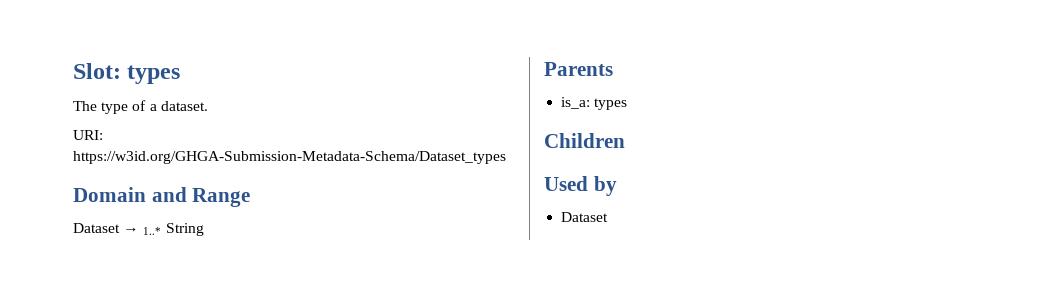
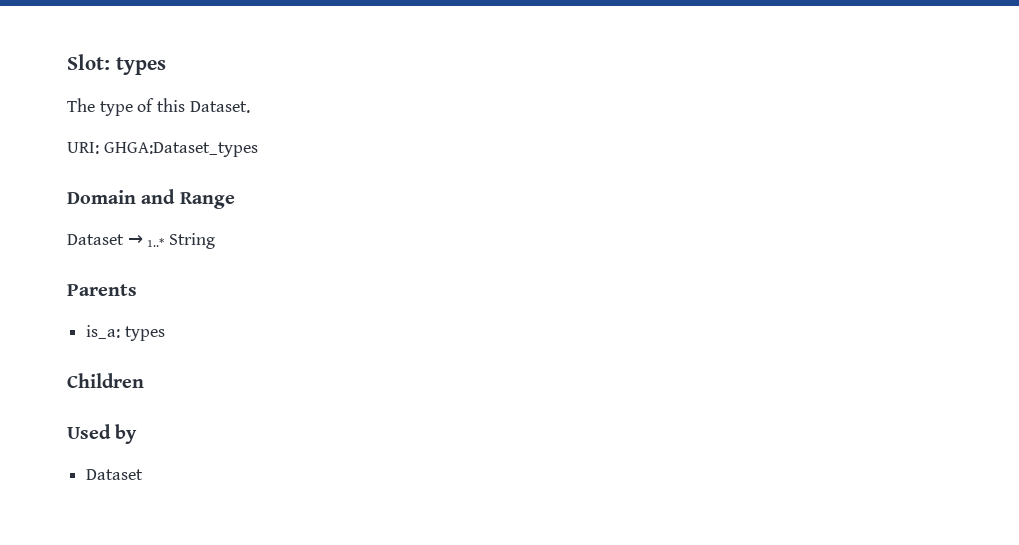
[149,101,208,111] a dataset. -> [157,98,250,113] this Dataset.
[73,151,506,164] https://w3id.org/GHGA-Submission-Metadata-Schema/Dataset_types -> [103,142,258,157] GHGA:Dataset_types

